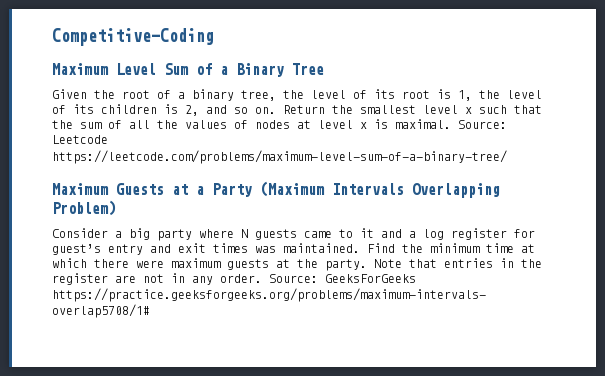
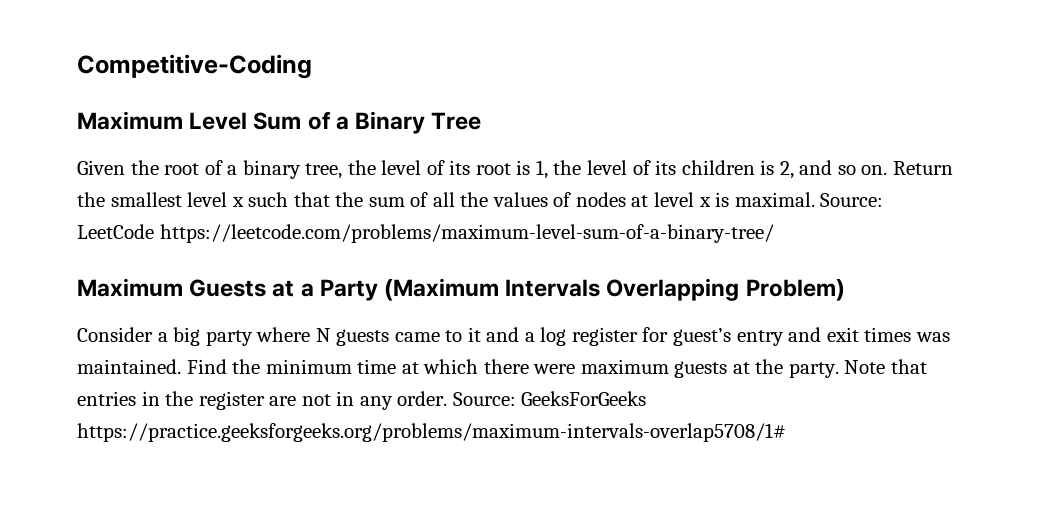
[52,135,108,144] Leetcode -> [77,224,154,239] LeetCode

